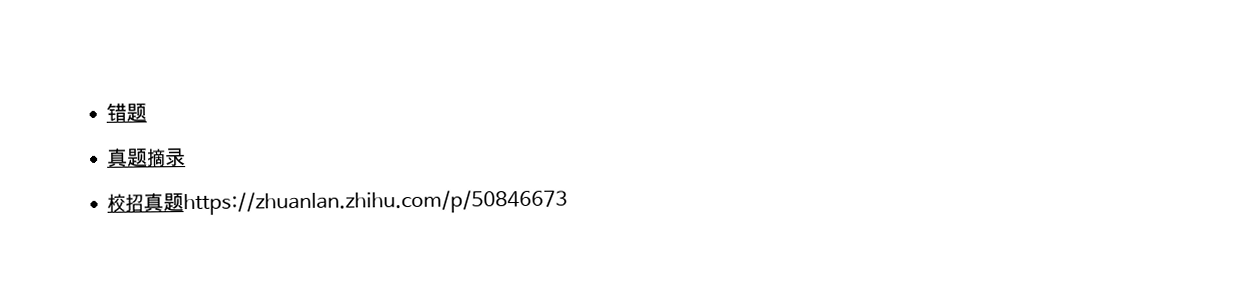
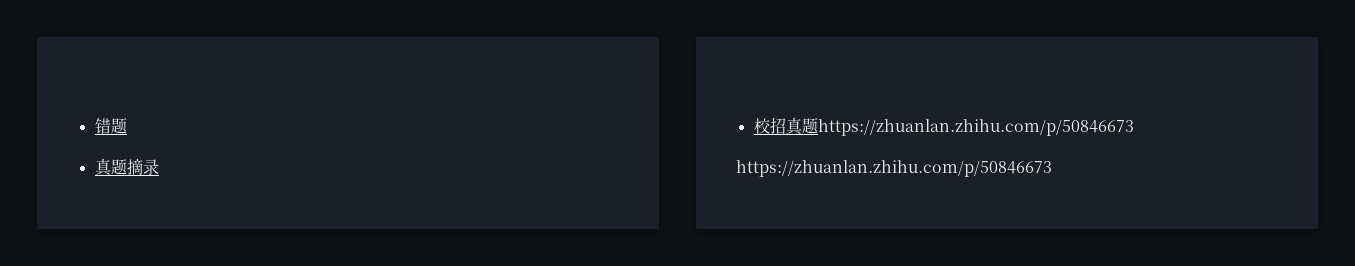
(569, 202) none -> [736,160,1052,177] // https://zhuanlan.zhihu.com/p/50846673

